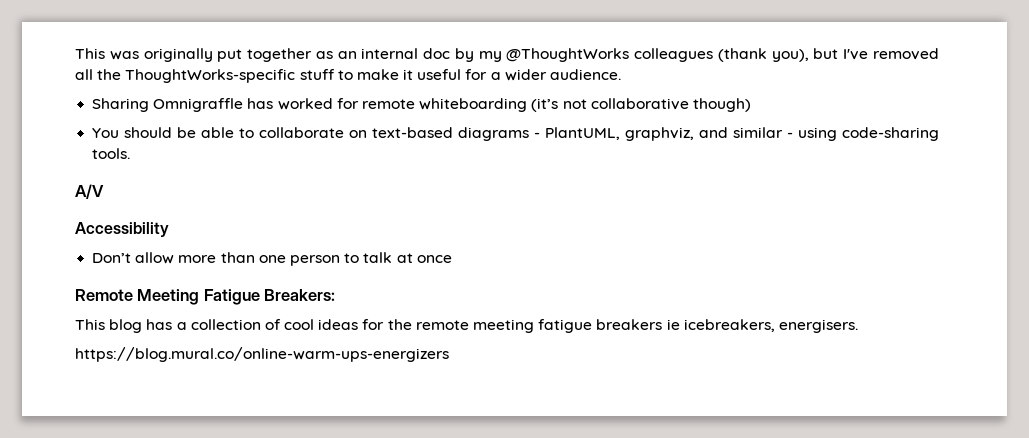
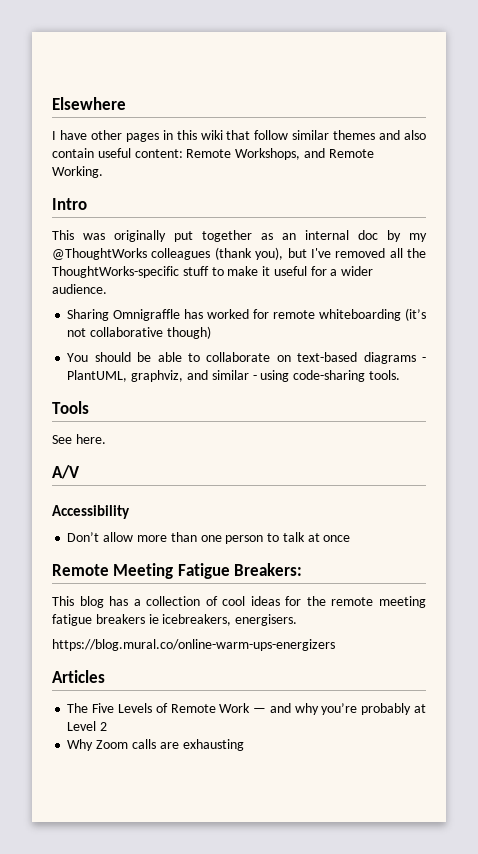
(75, 53) none -> [52,97,126,110] [52,130,427,142] [52,148,374,160] [52,166,103,178] [52,198,87,210] Elsewhere // I have other pages in this wiki that follow similar themes and also contain useful content: Remote Workshops, and Remote Working. // Intro //
(131, 153) none -> [52,401,89,414] [52,434,106,444] // Tools // See here.
(449, 354) none -> [52,670,105,683] [67,703,426,715] [67,721,108,731] [67,739,244,751] // Articles // The Five Levels of Remote Work — and why you’re probably at Level 2 // Why Zoom calls are exhausting

